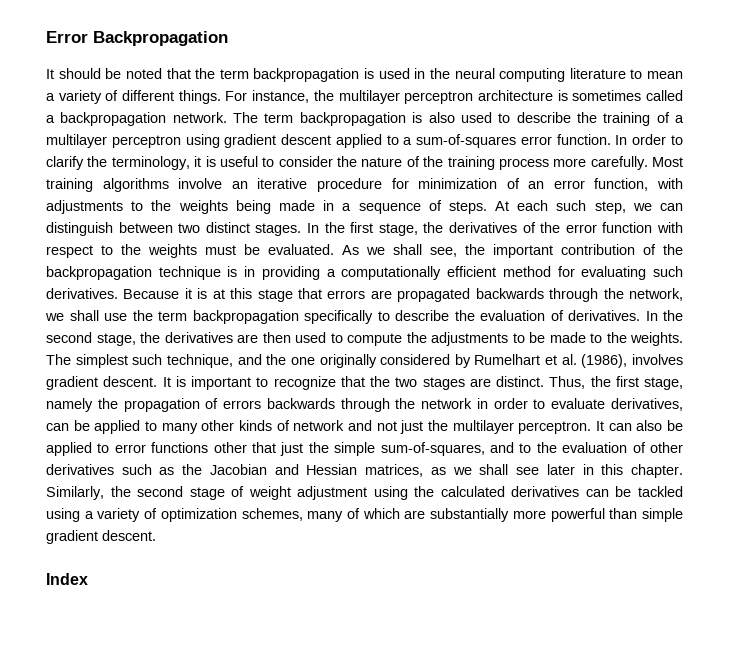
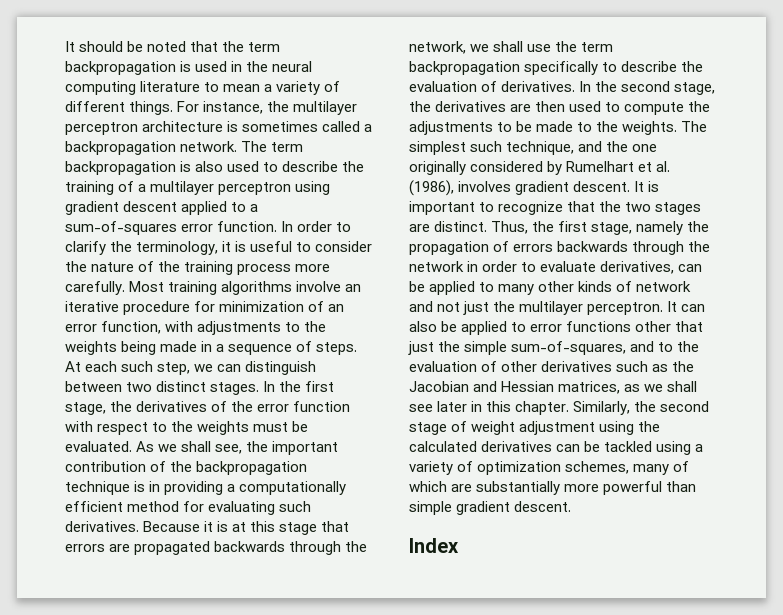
[46,31,228,46] Error Backpropagation // -> (65, 46) none

